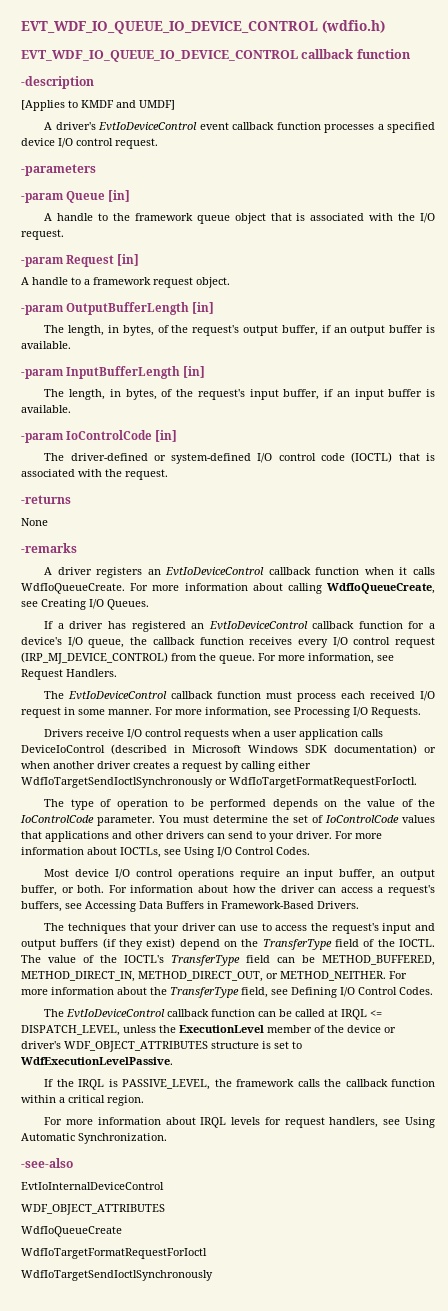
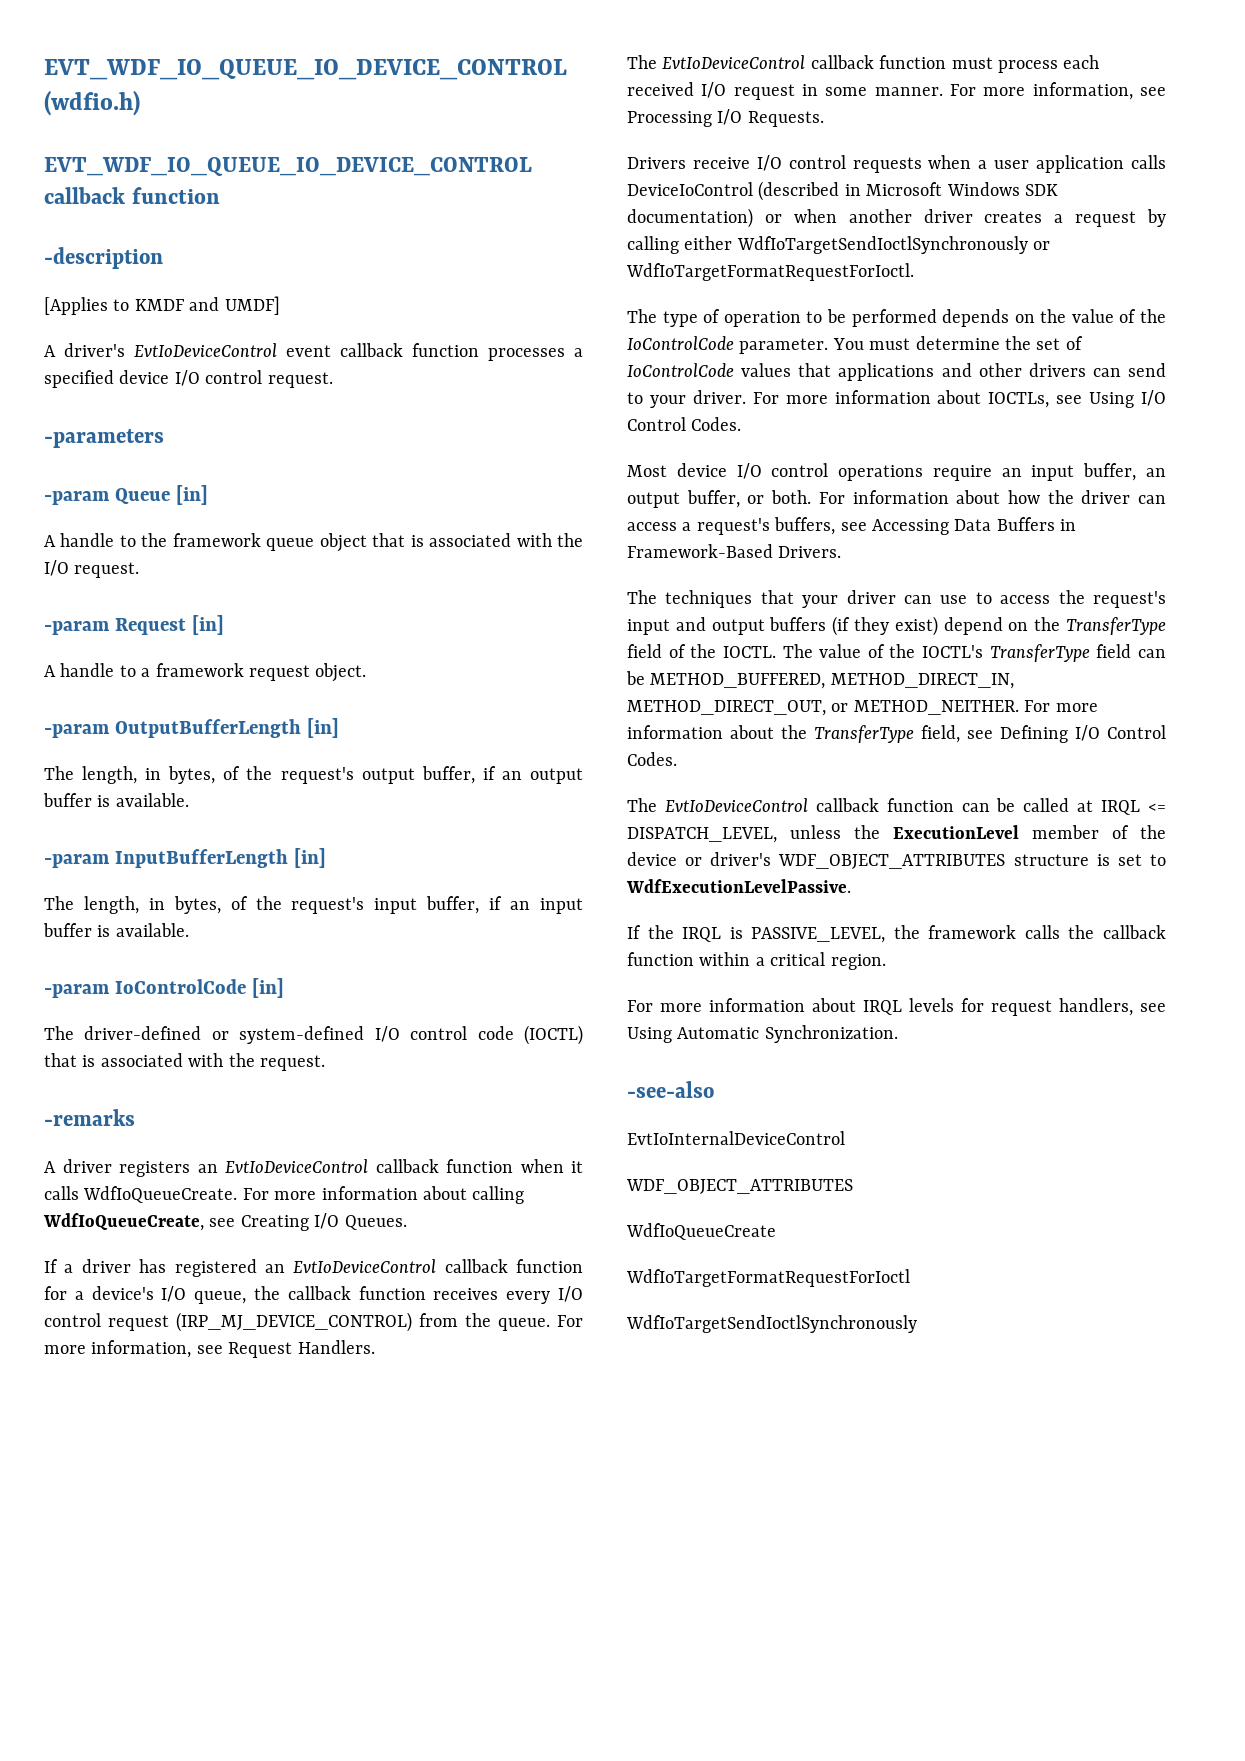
[21,495,71,504] [21,518,48,526] // -returns // None -> (325, 1063) none

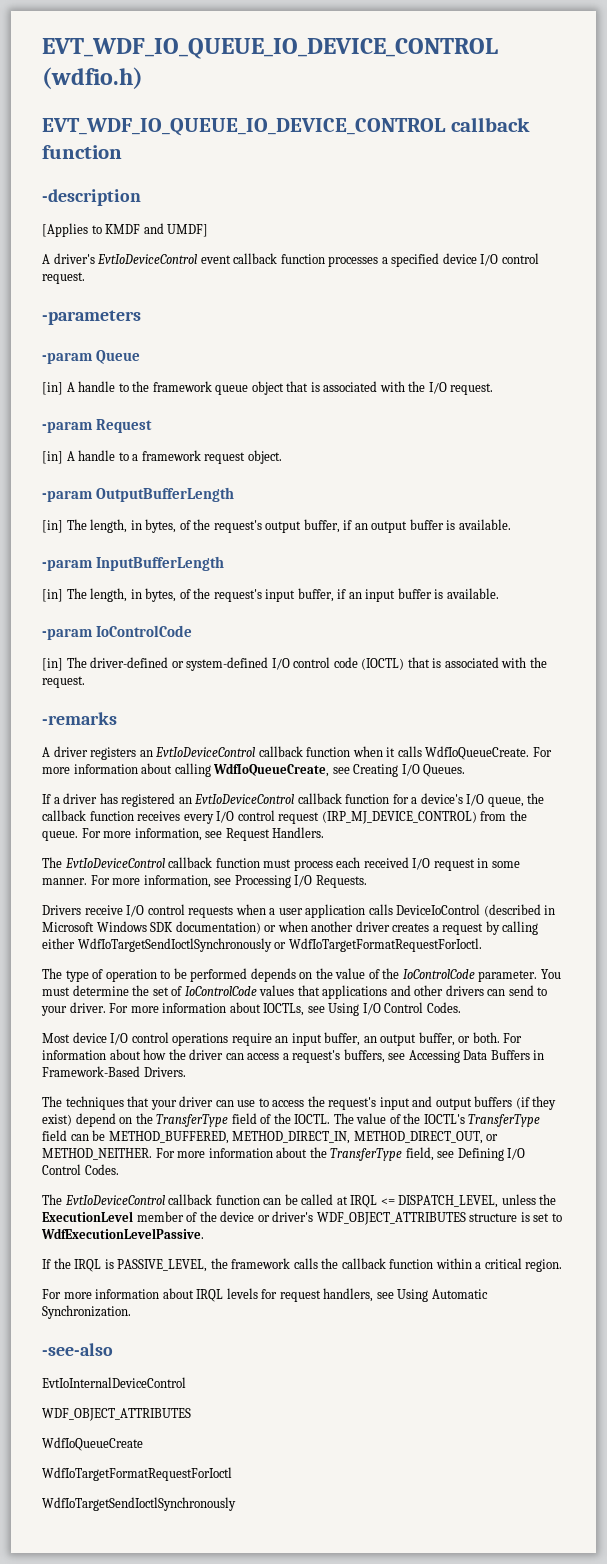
[175,485,208,505] [in] // -> [42,382,63,395] // [in]
[191,615,224,635] [in] // -> [42,451,63,464] // [in]
[306,718,339,738] [in] // -> [42,520,63,533] // [in]
[293,848,326,868] [in] // -> [42,589,63,602] // [in]
[251,978,284,998] [in] // -> [42,658,63,671] // [in]

